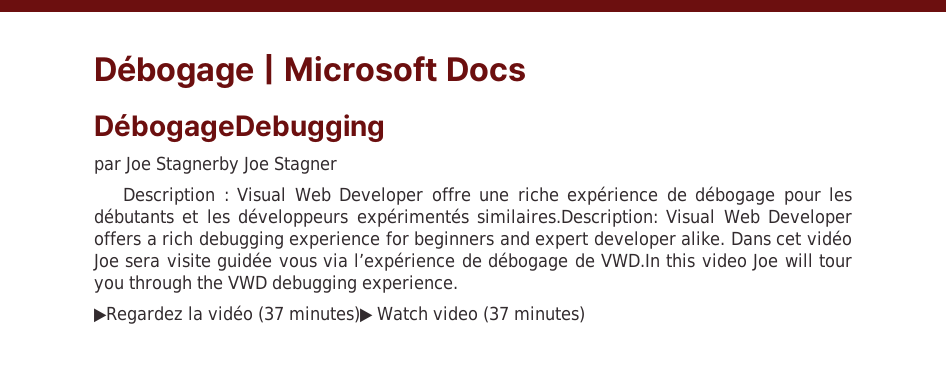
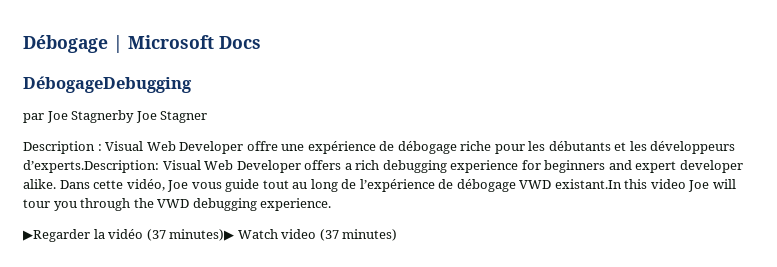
[517,187,559,202] riche -> (305, 147) none
(776, 195) none -> [460,141,492,151] riche
[356,208,658,227] expérimentés similaires.Description: -> [23,160,159,173] d’experts.Description:
[776,230,853,246] [93,252,348,271] cet vidéo Joe sera visite guidée vous via -> [93,179,357,192] cette vidéo, Joe vous guide tout au long de
[574,253,660,268] de VWD.In -> [519,179,622,189] VWD existant.In
[94,306,183,324] ▶Regardez -> [23,229,90,242] ▶Regarder

